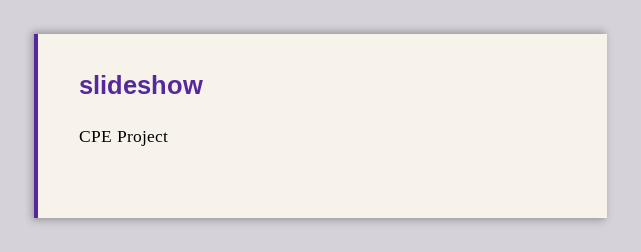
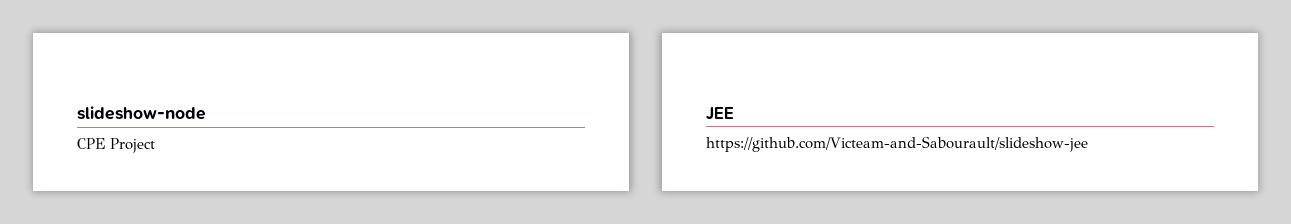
[79,75,203,94] slideshow -> [77,106,206,120] slideshow-node
(168, 138) none -> [706,107,734,120] [706,136,1088,152] // JEE // https://github.com/Victeam-and-Sabourault/slideshow-jee

